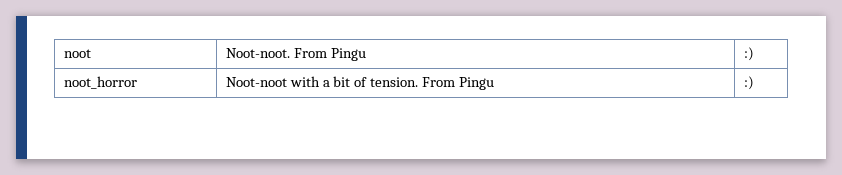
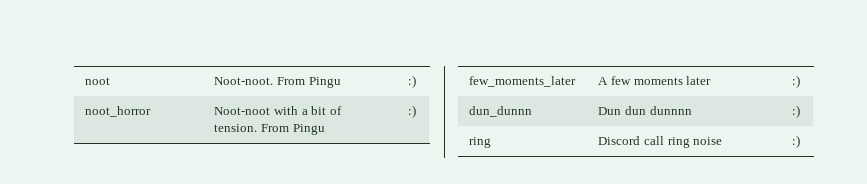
(754, 83) none -> [469,76,577,87] [598,76,712,85] [792,75,801,88] [469,106,533,117] [598,106,692,115] [792,105,801,118] [469,137,492,148] [598,136,723,148] [792,135,801,148] // few_moments_later | A few moments later | :) // dun_dunnn | Dun dun dunnnn | :) // ring | Discord call ring noise | :)

